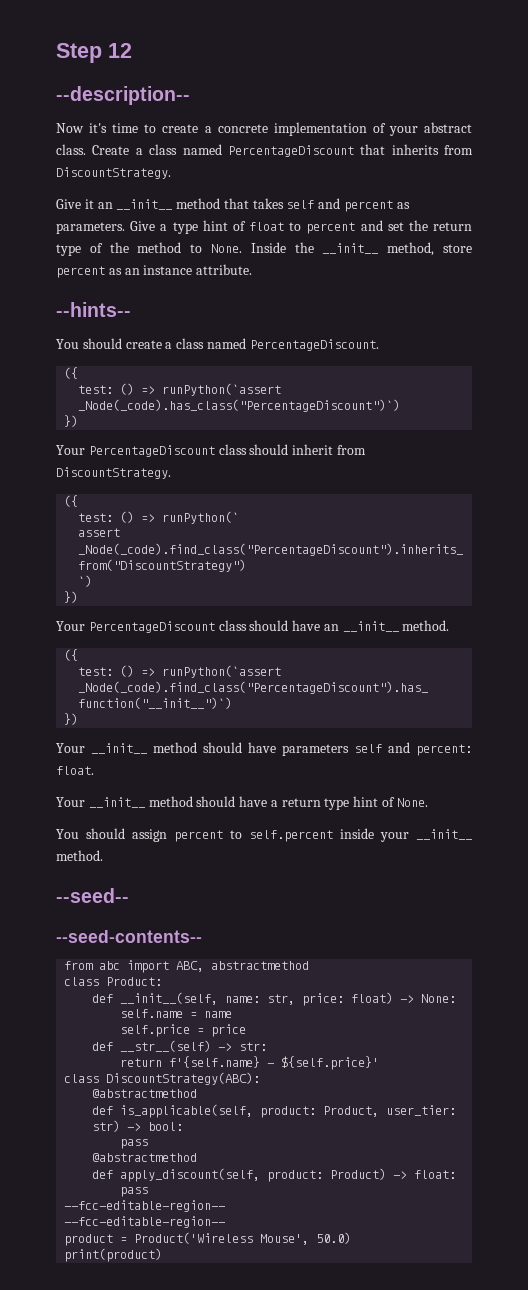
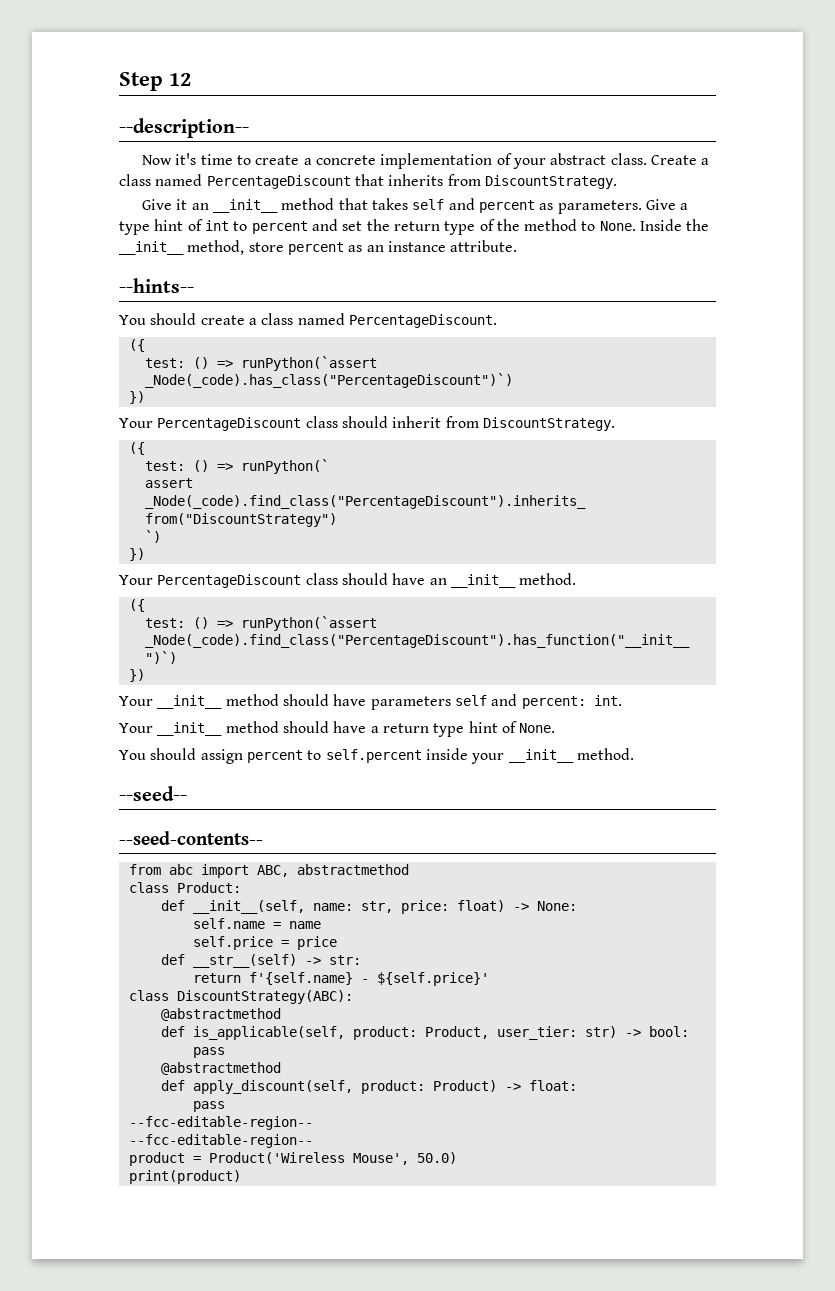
[248,222,284,231] float -> [204,220,229,231] int
[56,766,94,775] float. -> [593,695,622,706] int.

